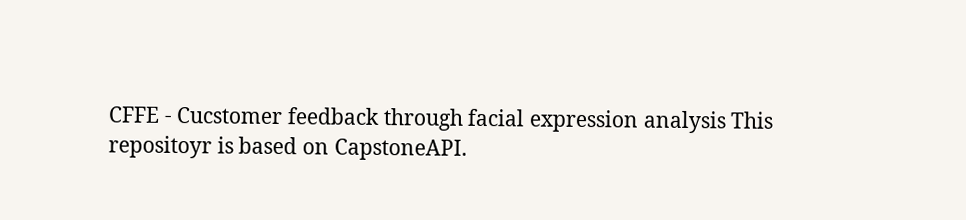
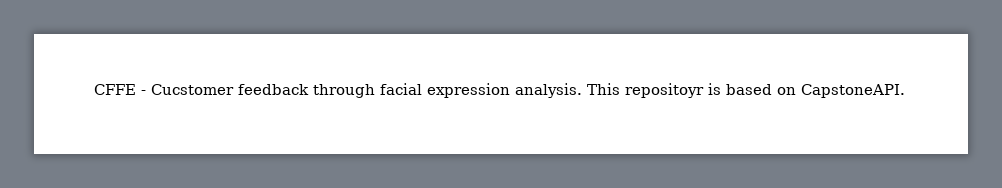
[642,110,726,134] analysis -> [515,83,582,98] analysis.

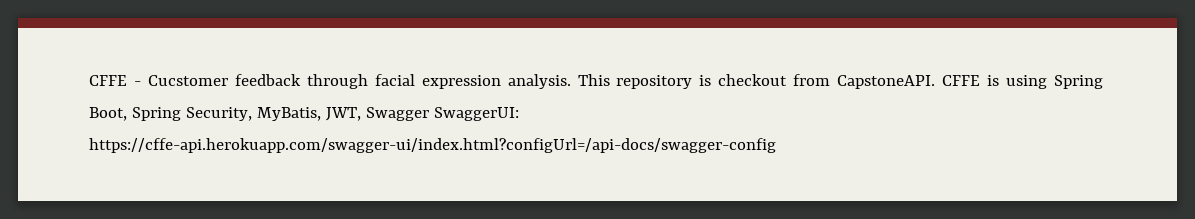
[625,83,905,98] repositoyr is based on CapstoneAPI. -> [616,74,1103,89] [89,107,519,121] [89,138,776,153] repository is checkout from CapstoneAPI. CFFE is using Spring Boot, Spring Security, MyBatis, JWT, Swagger SwaggerUI: https://cffe-api.herokuapp.com/swagger-ui/index.html?configUrl=/api-docs/swagger-config

